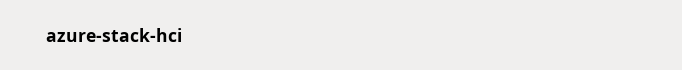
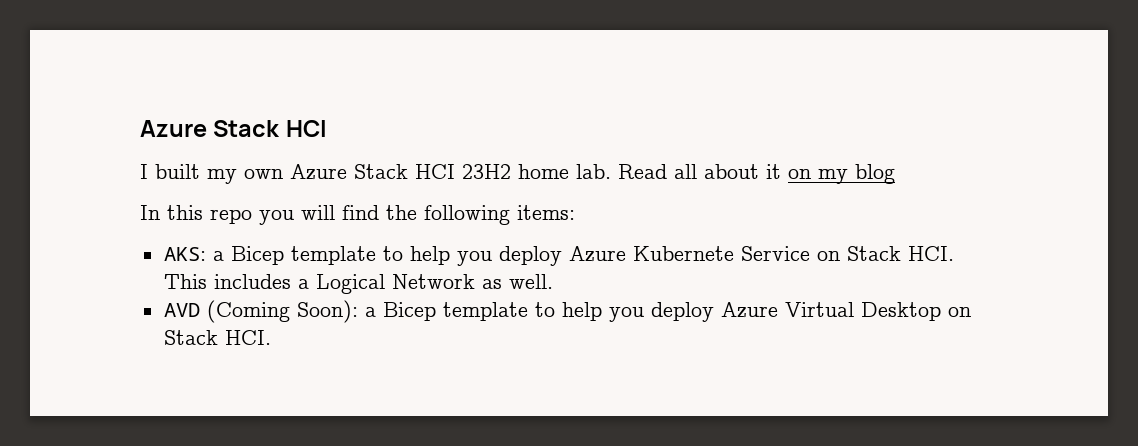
[46,28,182,42] azure-stack-hci -> [140,120,327,137] [140,164,895,184] [140,205,575,225] [163,246,954,266] [163,274,553,294] [163,300,971,323] [163,330,271,345] Azure Stack HCI // I built my own Azure Stack HCI 23H2 home lab. Read all about it on my blog // In this repo you will find the following items: // AKS: a Bicep template to help you deploy Azure Kubernete Service on Stack HCI. This includes a Logical Network as well. // AVD (Coming Soon): a Bicep template to help you deploy Azure Virtual Desktop on Stack HCI.

